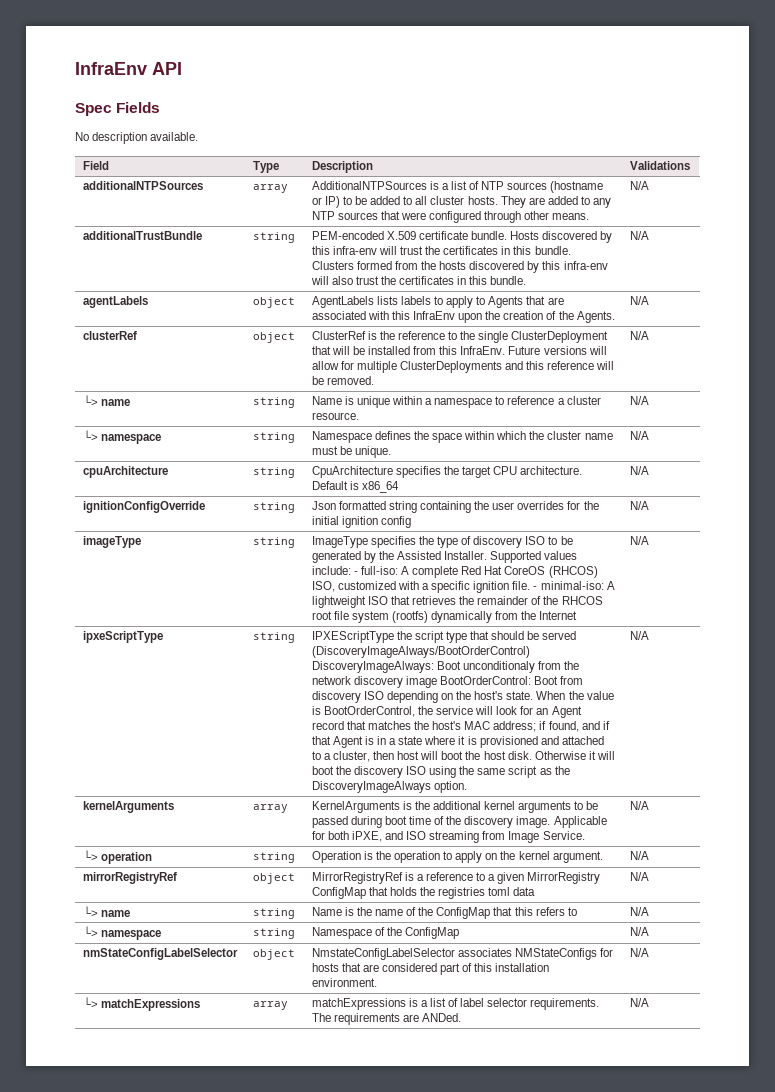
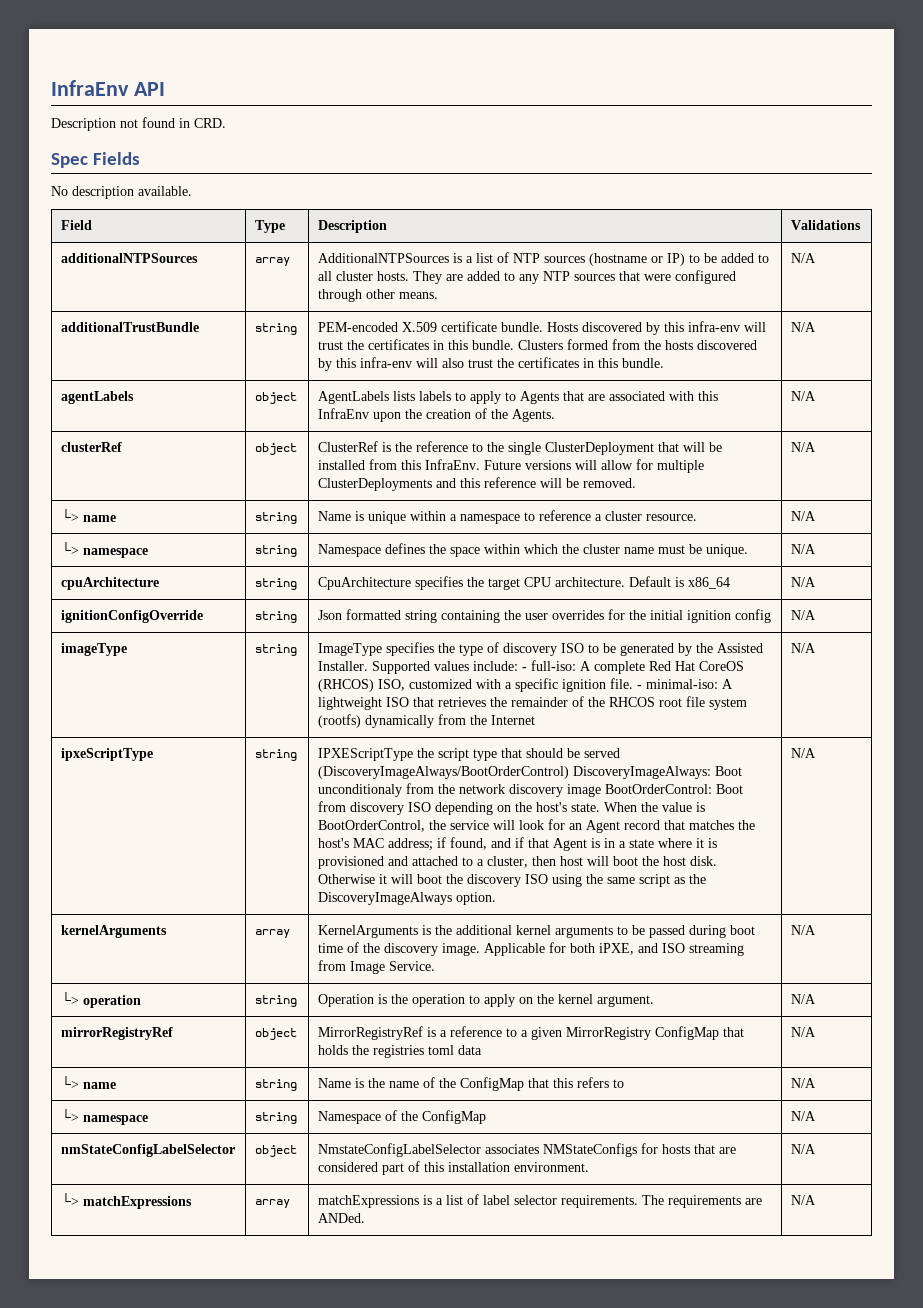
(182, 68) none -> [51,117,226,131] // Description not found in CRD.

